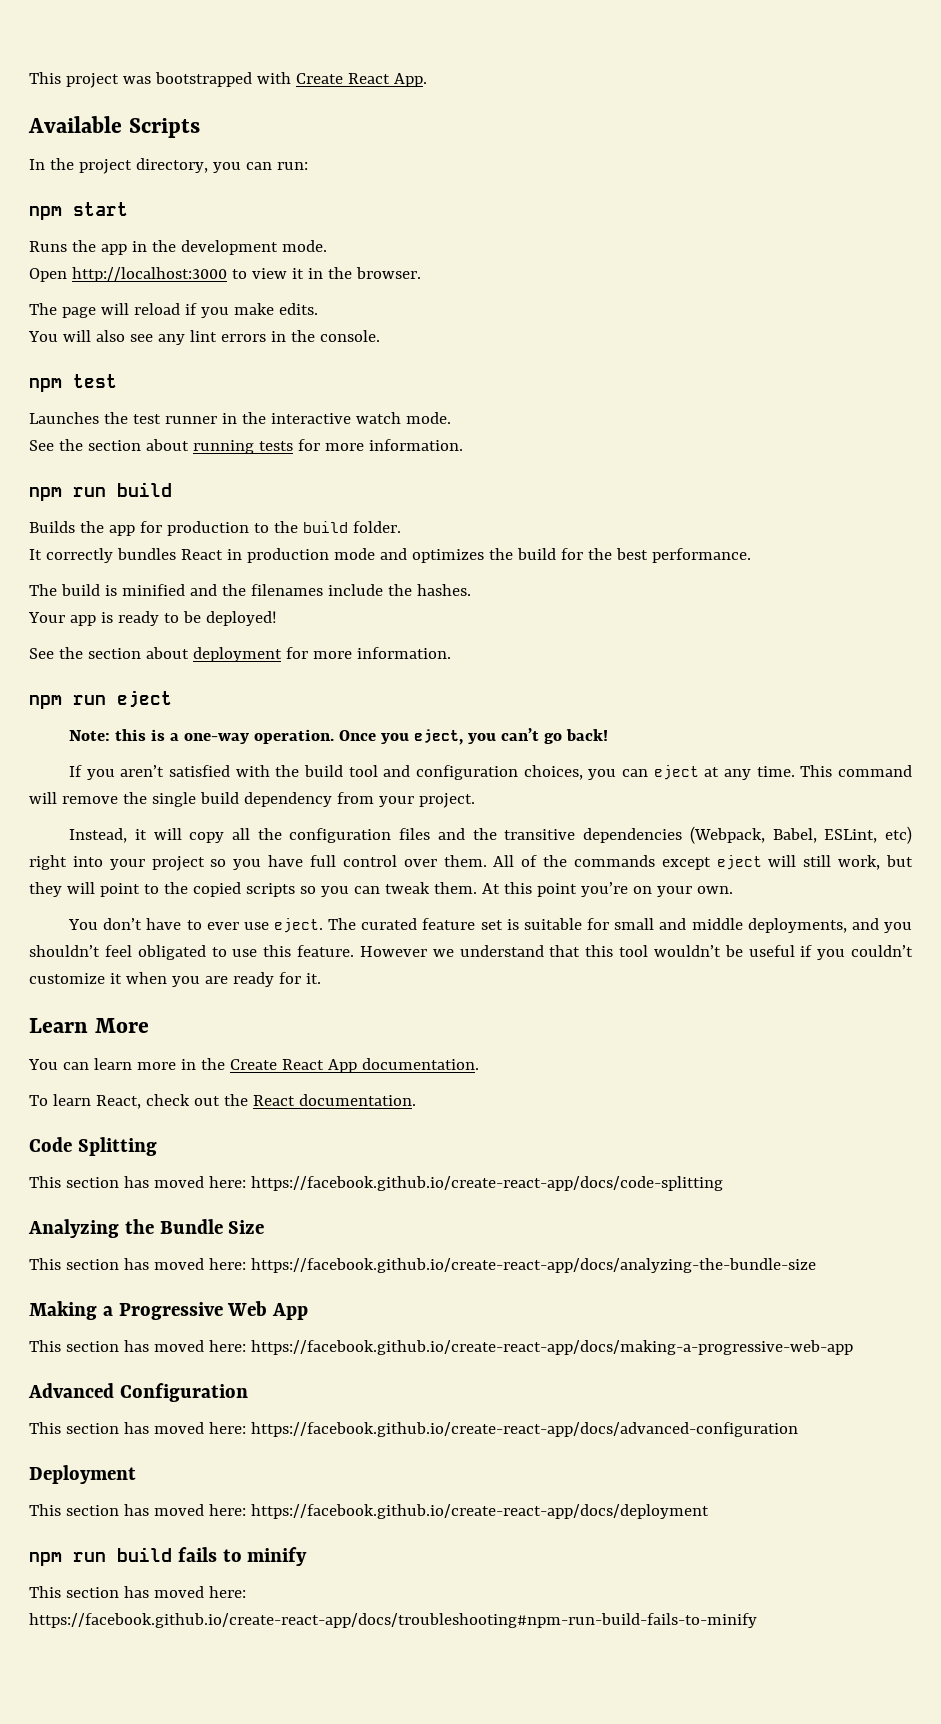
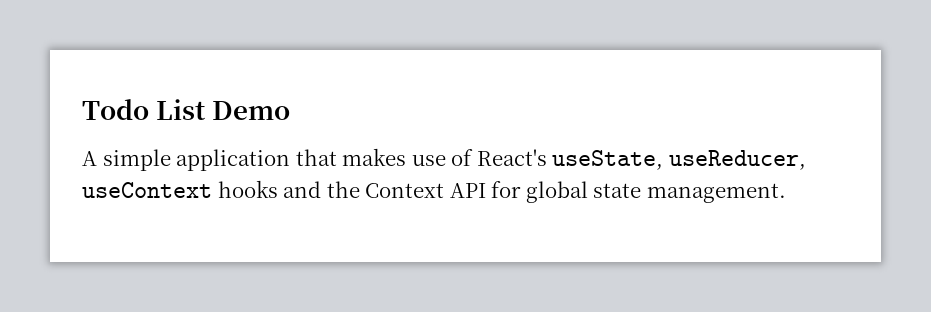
[29,72,427,88] [28,116,200,138] [29,158,308,174] [29,202,128,220] [29,240,327,255] [29,267,421,282] [29,303,318,318] [28,330,380,345] [29,374,117,392] [29,412,451,424] [29,439,463,454] [29,482,172,501] [29,521,401,536] [29,548,751,563] [29,584,471,596] [28,611,277,626] [29,647,451,662] [29,690,172,709] [69,728,609,745] [69,765,913,780] [29,792,475,808] [69,826,913,844] [29,855,914,871] [29,882,733,897] [68,918,913,933] [29,945,914,960] [29,972,321,987] [29,1018,149,1033] [28,1058,479,1073] [29,1094,416,1109] [29,1137,157,1156] [29,1176,723,1191] [28,1219,265,1238] [29,1258,816,1273] [29,1301,309,1320] [29,1340,853,1355] [28,1383,248,1402] [29,1422,798,1437] [29,1465,136,1484] [29,1504,709,1519] [29,1547,308,1566] [29,1586,246,1598] [29,1613,757,1628] This project was bootstrapped with Create React App. // Available Scripts // In the project directory, you can run: // npm start // Runs the app in the development mode. // Open http://localhost:3000 to view it in the browser. // The page will reload if you make edits. // You will also see any lint errors in the console. // npm test // Launches the test runner in the interactive watch mode. // See the section about running tests for more information. // npm run build // Builds the app for production to the build folder. // It correctly bundles React in production mode and optimizes the build for the best performance. // The build is minified and the filenames include the hashes. // Your app is ready to be deployed! // See the section about deployment for more information. // npm run eject // Note: this is a one-way operation. Once you eject, you can’t go back! // If you aren’t satisfied with the build tool and configuration choices, you can eject at any time. This command will remove the single build dependency from your project. // Instead, it will copy all the configuration files and the transitive dependencies (Webpack, Babel, ESLint, etc) right into your project so you have full control over them. All of the commands except eject will still work, but they will point to the copied scripts so you can tweak them. At this point you’re on your own. // You don’t have to ever use eject. The curated feature set is suitable for small and middle deployments, and you shouldn’t feel obligated to use this feature. However we understand that this tool wouldn’t be useful if you couldn’t customize it when you are ready for it. // Learn More // You can learn more in the Create React App documentation. // To learn React, check out the React documentation. // Code Splitting // This section has moved here: https://facebook.github.io/create-react-app/docs/code-splitting // Analyzing the Bundle Size // This section has moved here: https://facebook.github.io/create-react-app/docs/analyzing-the-bundle-size // Making a Progressive Web App // This section has moved here: https://facebook.github.io/create-react-app/docs/making-a-progressive-web-app // Advanced Configuration // This section has moved here: https://facebook.github.io/create-react-app/docs/advanced-configuration // Deployment // This section has moved here: https://facebook.github.io/create-react-app/docs/deployment // npm run build fails to minify // This section has moved here: https://facebook.github.io/create-react-app/docs/troubleshooting#npm-run-build-fails-to-minify -> [82,99,291,120] [82,148,806,171] [82,180,786,203] Todo List Demo // A simple application that makes use of React's useState, useReducer, useContext hooks and the Context API for global state management.

